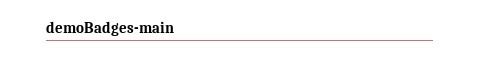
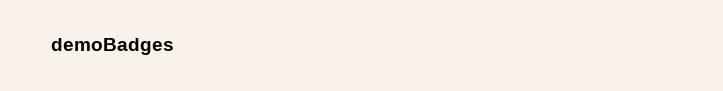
[46,21,174,36] demoBadges-main -> [51,38,174,55] demoBadges

